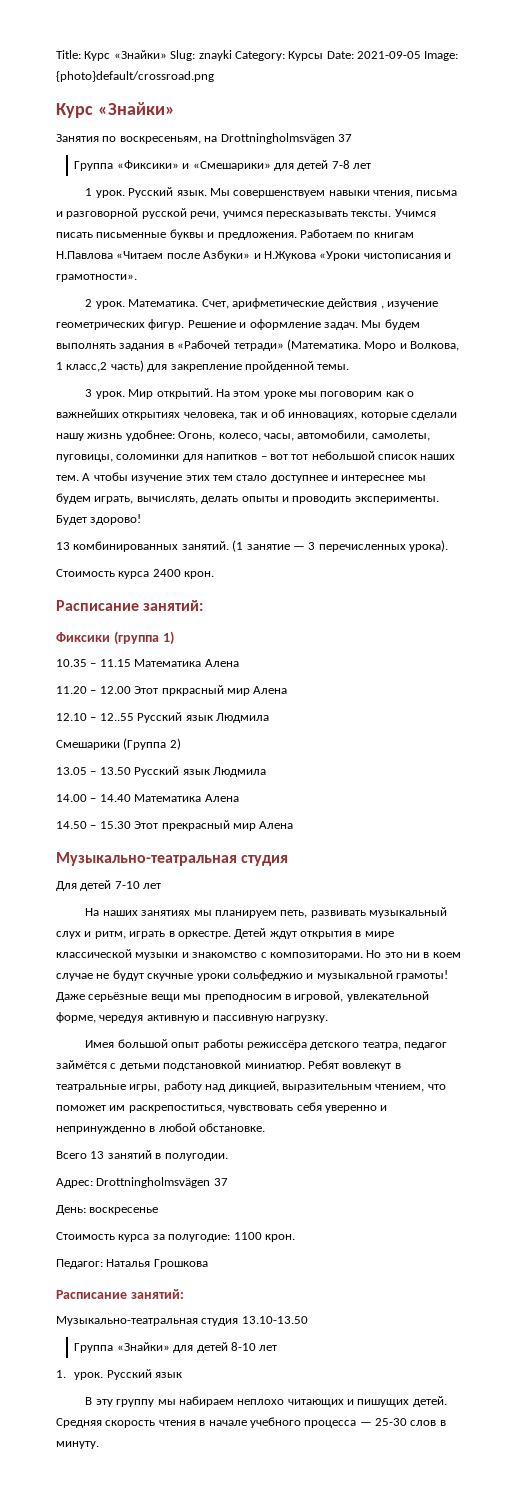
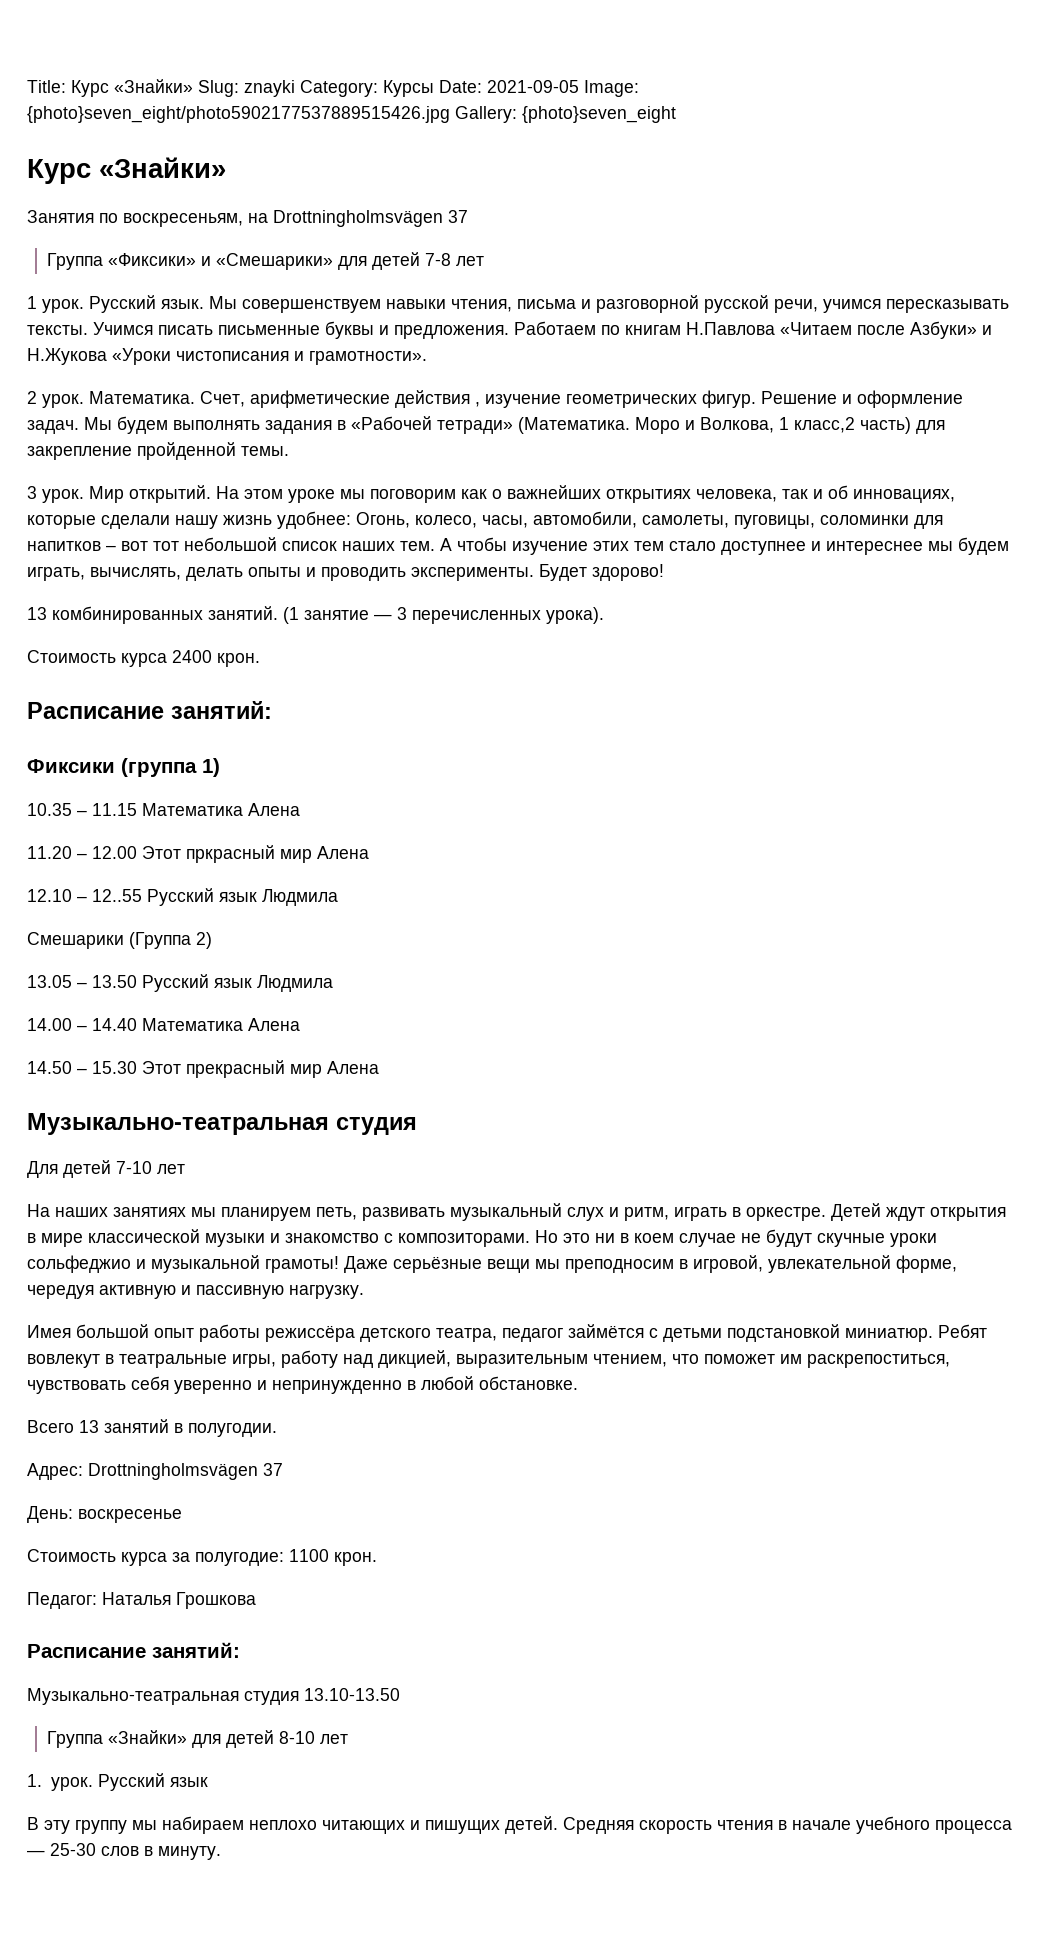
[56,71,214,82] {photo}default/crossroad.png -> [27,106,676,123] {photo}seven_eight/photo5902177537889515426.jpg Gallery: {photo}seven_eight

